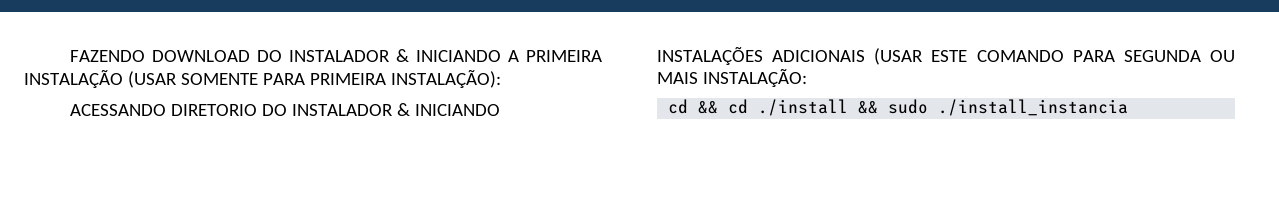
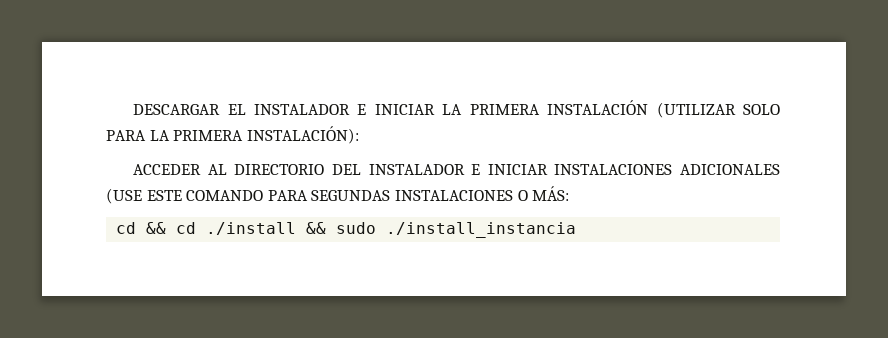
[70,49,602,62] [24,69,501,88] [70,103,501,116] [657,46,1235,65] [657,68,807,87] FAZENDO DOWNLOAD DO INSTALADOR & INICIANDO A PRIMEIRA INSTALAÇÃO (USAR SOMENTE PARA PRIMEIRA INSTALAÇÃO): // ACESSANDO DIRETORIO DO INSTALADOR & INICIANDO INSTALAÇÕES ADICIONAIS (USAR ESTE COMANDO PARA SEGUNDA OU MAIS INSTALAÇÃO: -> [133,100,780,118] [106,126,359,144] [133,164,780,175] [106,186,570,204] DESCARGAR EL INSTALADOR E INICIAR LA PRIMERA INSTALACIÓN (UTILIZAR SOLO PARA LA PRIMERA INSTALACIÓN): // ACCEDER AL DIRECTORIO DEL INSTALADOR E INICIAR INSTALACIONES ADICIONALES (USE ESTE COMANDO PARA SEGUNDAS INSTALACIONES O MÁS:

